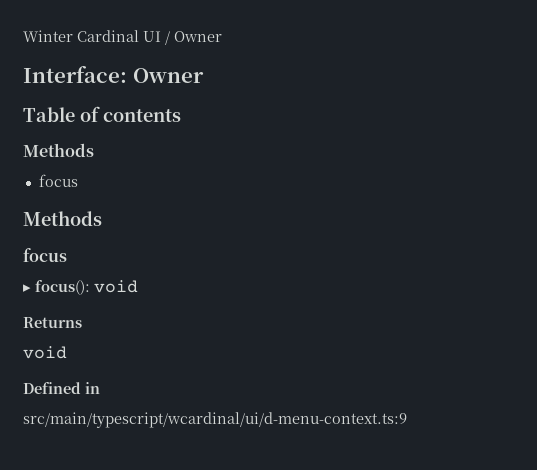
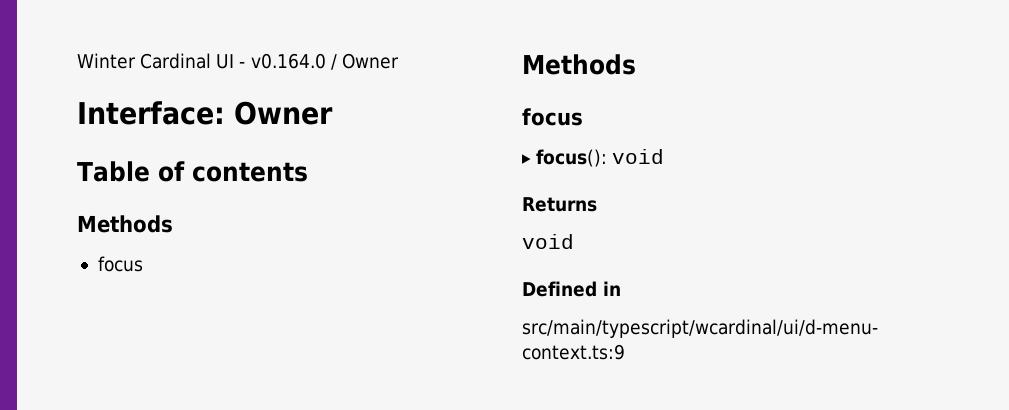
(161, 36) none -> [239,53,326,69] - v0.164.0

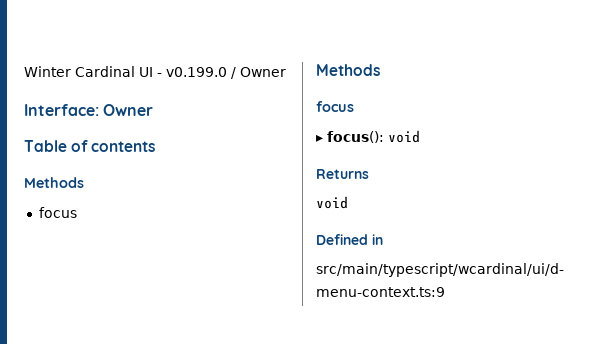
[250,53,326,69] v0.164.0 -> [166,67,227,77] v0.199.0

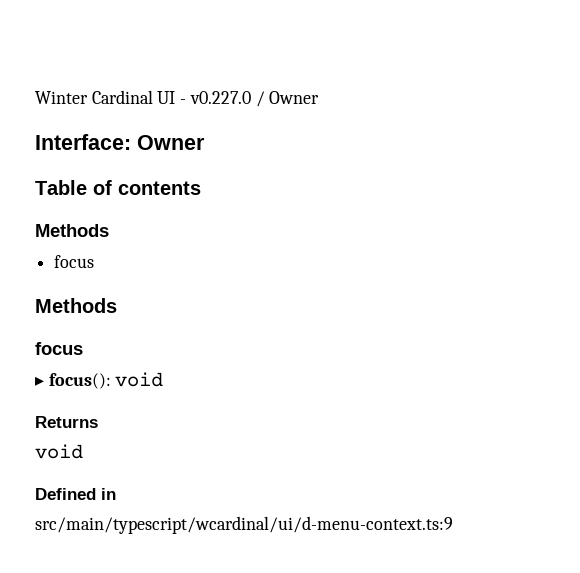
[166,67,227,77] v0.199.0 -> [189,91,251,104] v0.227.0

